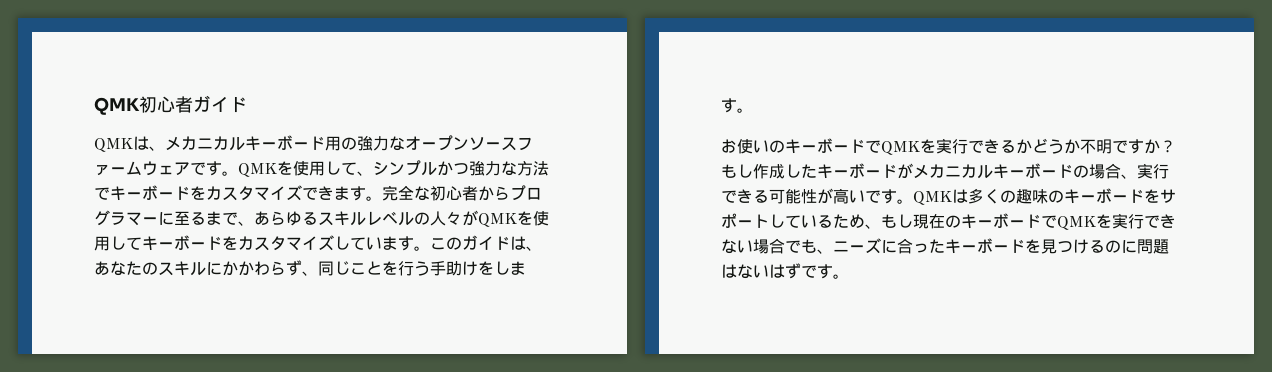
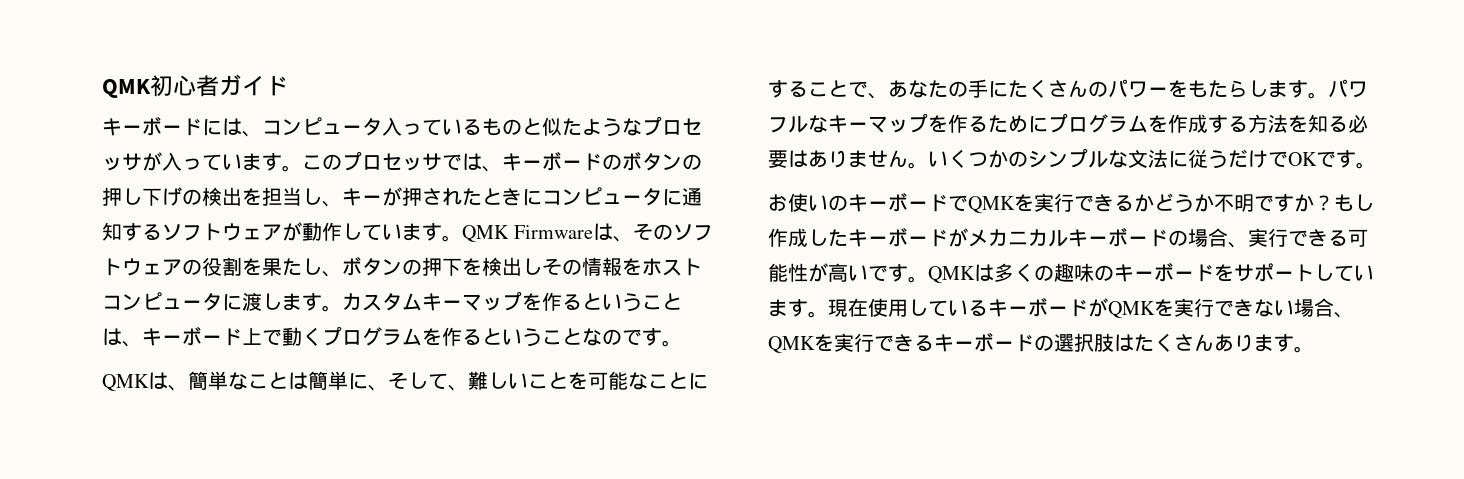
[94,135,533,152] [94,160,549,177] [94,185,542,201] [94,210,549,227] [94,235,542,251] [94,260,526,276] QMKは、メカニカルキーボード用の強力なオープンソースファームウェアです。QMKを使用して、シンプルかつ強力な方法でキーボードをカスタマイズできます。完全な初心者からプログラマーに至るまで、あらゆるスキルレベルの人々がQMKを使用してキーボードをカスタマイズしています。このガイドは、あなたのスキルにかかわらず、同じことを行う手助けをしま -> [102,116,702,137] [102,151,702,172] [102,187,702,207] [102,222,713,243] [102,256,702,277] [102,291,682,312] [102,326,682,347] [102,371,708,392] [768,79,1368,99] [768,113,1368,133] [768,148,1336,169] キーボードには、コンピュータ入っているものと似たようなプロセッサが入っています。このプロセッサでは、キーボードのボタンの押し下げの検出を担当し、キーが押されたときにコンピュータに通知するソフトウェアが動作しています。QMK Firmwareは、そのソフトウェアの役割を果たし、ボタンの押下を検出しその情報をホストコンピュータに渡します。カスタムキーマップを作るということは、キーボード上で動くプログラムを作るということなのです。 // QMKは、簡単なことは簡単に、そして、難しいことを可能なことにすることで、あなたの手にたくさんのパワーをもたらします。パワフルなキーマップを作るためにプログラムを作成する方法を知る必要はありません。いくつかのシンプルな文法に従うだけでOKで
[817,213,1057,229] るため、もし現在のキーボードで -> [768,297,1108,318] ます。現在使用しているキーボードが
[785,238,1169,254] [721,263,817,279] でも、ニーズに合ったキーボードを見つけるのに問題はないはずで -> [1334,312,1354,318] [768,332,1274,354] 、QMKを実行できるキーボードの選択肢はたくさんありま

